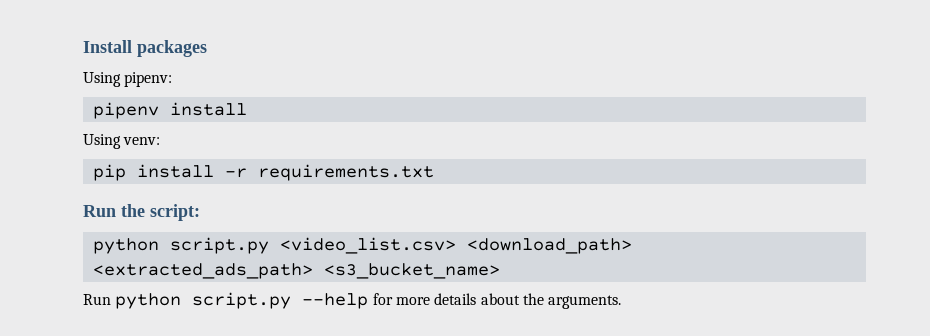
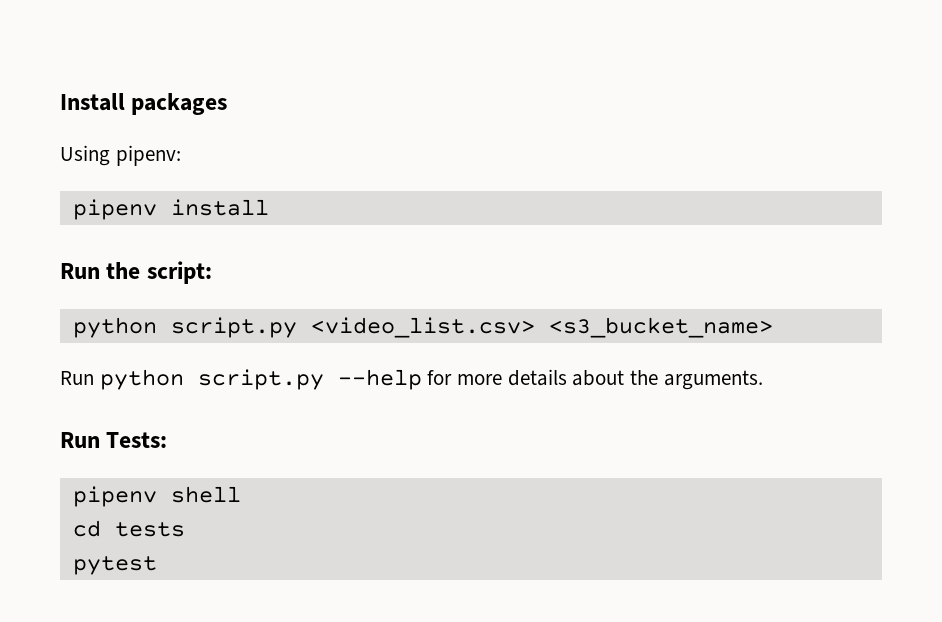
[83,134,161,149] [92,164,434,181] // Using venv: // pip install -r requirements.txt -> (269, 207) none
[466,238,632,254] [92,263,313,279] <download_path> <extracted_ads_path> -> (535, 327) none
(622, 302) none -> [60,432,168,448] [72,486,241,507] [72,520,185,537] [72,556,157,575] // Run Tests: // pipenv shell // cd tests // pytest

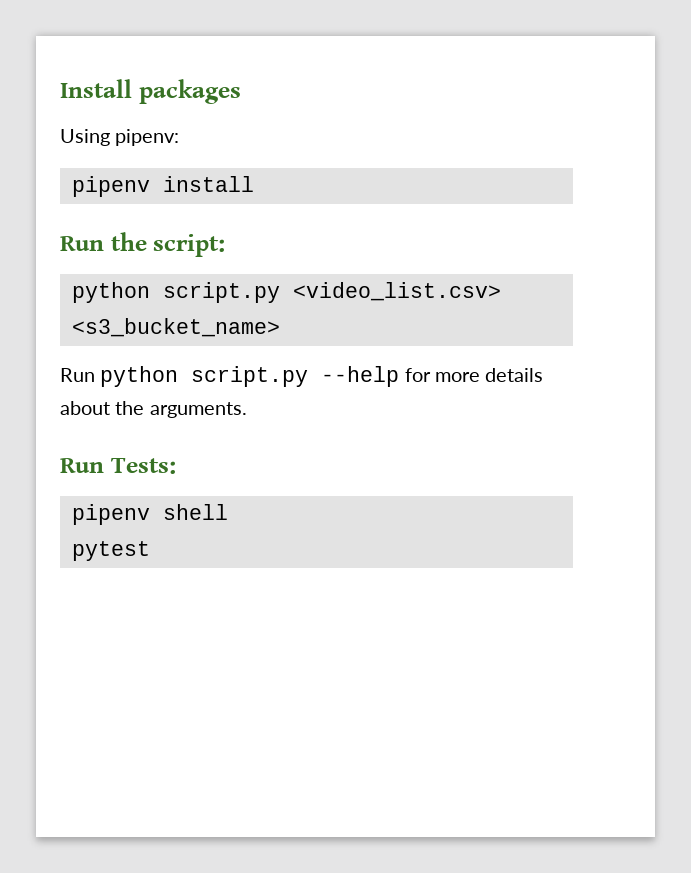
[72,520,185,537] // cd tests -> (228, 512) none

